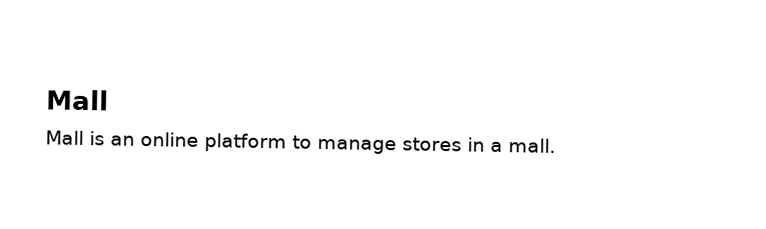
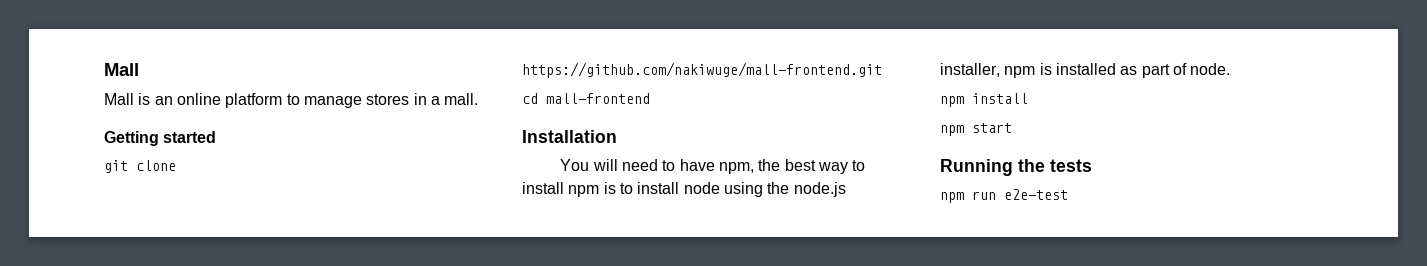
(556, 145) none -> [104,131,217,146] [104,160,176,173] [522,62,882,78] [522,93,650,104] [522,130,617,143] [560,159,866,174] [522,182,846,197] [940,63,1231,78] [940,93,1028,107] [940,123,1012,136] [940,159,1092,176] [940,189,1068,203] // Getting started // git clone https://github.com/nakiwuge/mall-frontend.git // cd mall-frontend // Installation // You will need to have npm, the best way to install npm is to install node using the node.js installer, npm is installed as part of node. // npm install // npm start // Running the tests // npm run e2e-test

